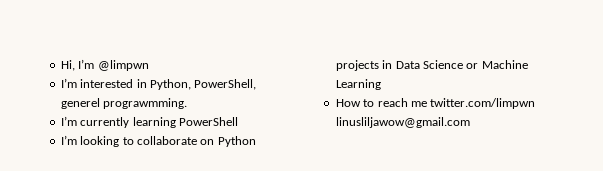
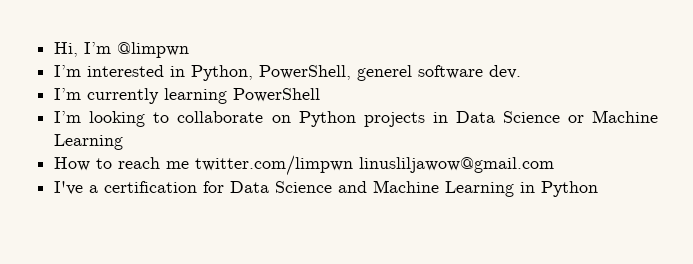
[103,98,188,109] prograwmming. -> [418,65,522,79] software dev.
(470, 122) none -> [54,180,599,197] // I've a certification for Data Science and Machine Learning in Python

